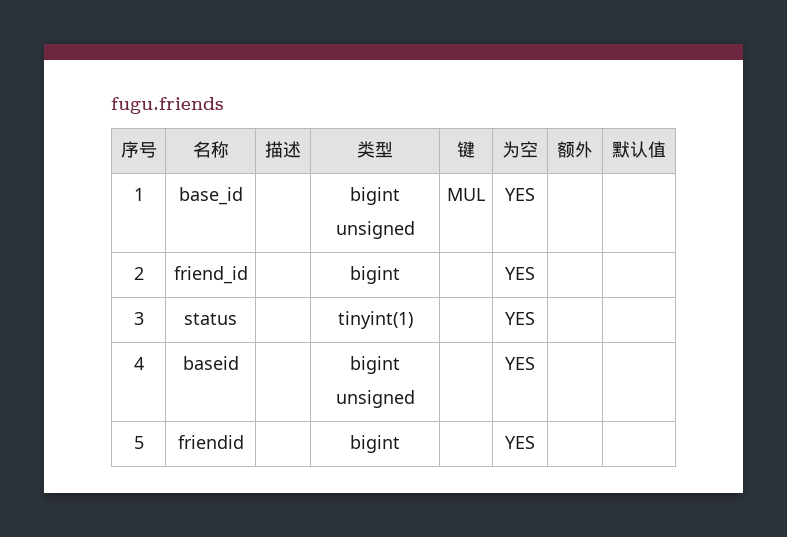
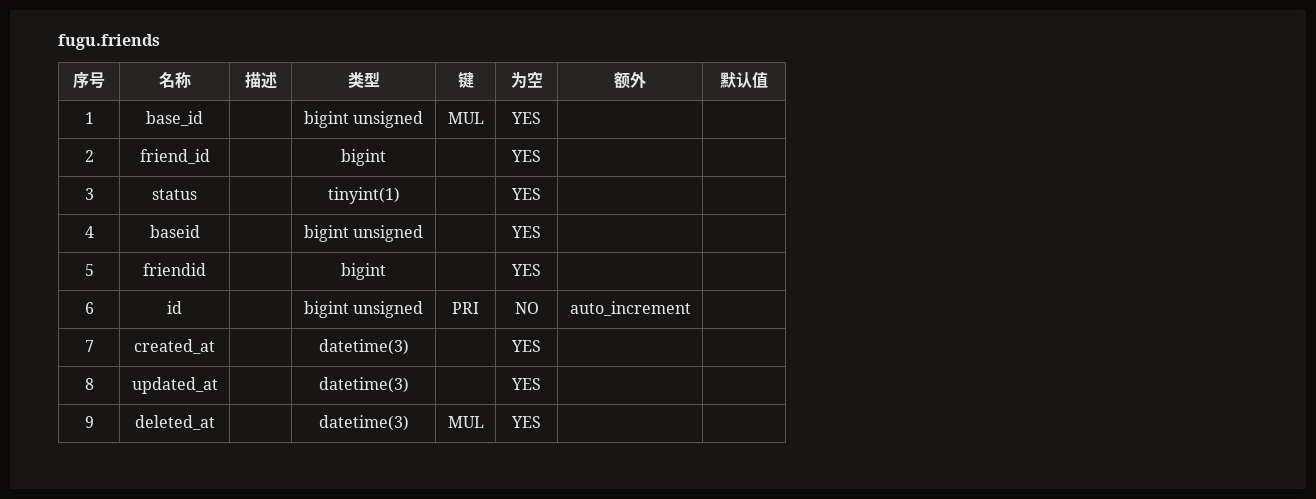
(535, 442) none -> [84,302,94,314] [167,301,182,314] [303,301,424,318] [452,302,479,314] [514,302,539,314] [569,301,691,316] [84,340,94,352] [134,339,215,354] [318,339,409,355] [511,340,541,352] [84,378,94,390] [131,377,218,394] [318,377,409,393] [511,378,541,390] [84,416,94,428] [134,415,215,430] [318,415,409,431] [447,416,484,428] [511,416,541,428] // 6 | id | | bigint unsigned | PRI | NO | auto_increment | // 7 | created_at | | datetime(3) | | YES | | // 8 | updated_at | | datetime(3) | | YES | | // 9 | deleted_at | | datetime(3) | MUL | YES | |

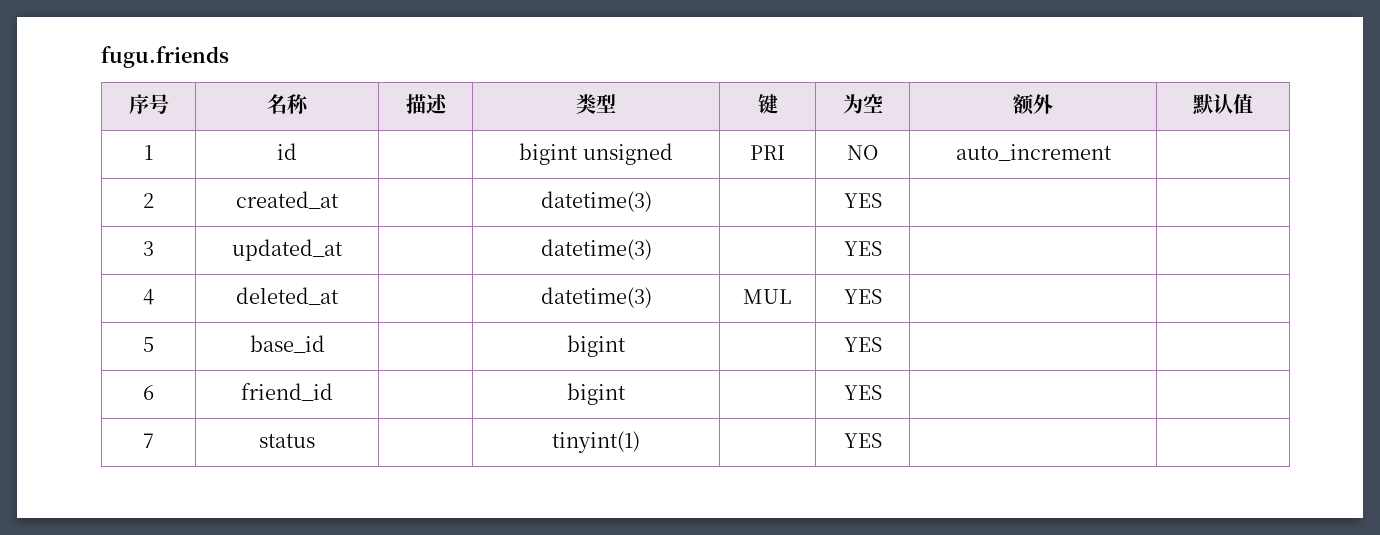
[146,111,203,126] [303,111,424,128] [447,112,484,124] [511,112,541,124] [84,150,94,162] [139,149,210,164] [341,149,386,166] [511,150,541,162] [84,188,94,200] [152,189,197,200] [327,187,400,204] [511,188,541,200] [84,226,94,238] [149,225,200,238] [303,225,424,242] [511,226,541,238] [84,264,94,276] [143,263,206,276] [341,263,386,280] [511,264,541,276] [84,302,94,314] | base_id | | bigint unsigned | MUL | YES | | // 2 | friend_id | | bigint | | YES | | // 3 | status | | tinyint(1) | | YES | | // 4 | baseid | | bigint unsigned | | YES | | // 5 | friendid | | bigint | | YES | | // 6 -> (153, 152) none
[84,340,94,352] 7 -> [143,193,154,208] 2
[84,378,94,390] 8 -> [143,241,154,256] 3
[84,416,94,428] 9 -> [143,289,154,305] 4
(541, 422) none -> [143,337,154,352] [249,335,325,353] [567,335,626,357] [843,337,882,352] [143,385,154,400] [241,383,333,401] [567,383,626,405] [843,385,882,400] [143,433,154,448] [259,433,315,448] [552,431,640,453] [843,433,882,448] // 5 | base_id | | bigint | | YES | | // 6 | friend_id | | bigint | | YES | | // 7 | status | | tinyint(1) | | YES | |

